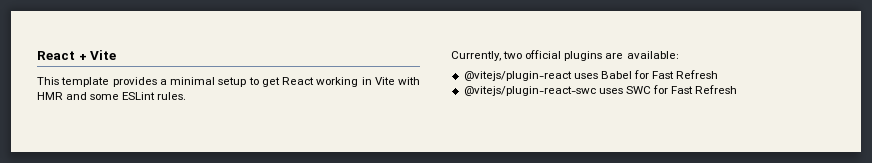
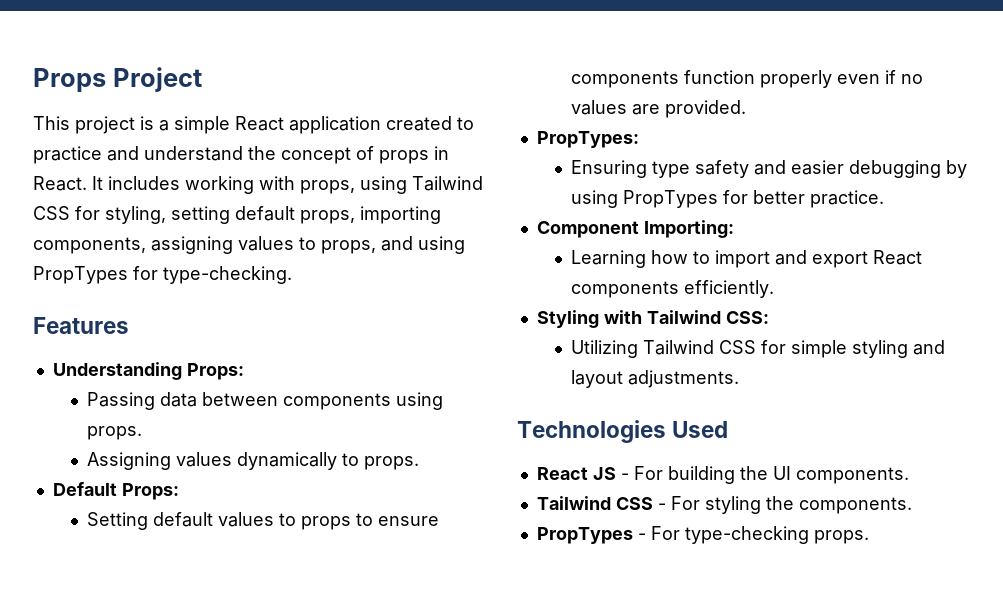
[37,50,117,60] [37,77,420,87] [37,92,187,100] [451,50,679,61] [463,70,719,81] [463,85,738,96] React + Vite // This template provides a minimal setup to get React working in Vite with HMR and some ESLint rules. // Currently, two official plugins are available: // @vitejs/plugin-react uses Babel for Fast Refresh // @vitejs/plugin-react-swc uses SWC for Fast Refresh -> [33,67,202,92] [33,116,474,134] [33,146,449,164] [33,176,483,194] [33,206,441,224] [33,236,465,254] [33,266,292,284] [33,317,129,334] [52,362,244,380] [86,392,443,410] [86,426,142,440] [86,452,419,470] [52,482,179,500] [86,512,439,530] [570,70,923,88] [570,100,746,118] [536,131,639,148] [570,160,967,178] [570,190,884,208] [536,220,734,238] [570,250,922,268] [570,280,774,298] [536,310,769,328] [570,340,945,358] [570,370,739,388] [517,420,729,443] [536,466,909,484] [536,496,912,514] [536,526,869,544] Props Project // This project is a simple React application created to practice and understand the concept of props in React. It includes working with props, using Tailwind CSS for styling, setting default props, importing components, assigning values to props, and using PropTypes for type-checking. // Features // Understanding Props: // Passing data between components using props. // Assigning values dynamically to props. // Default Props: // Setting default values to props to ensure components function properly even if no values are provided. // PropTypes: // Ensuring type safety and easier debugging by using PropTypes for better practice. // Component Importing: // Learning how to import and export React components efficiently. // Styling with Tailwind CSS: // Utilizing Tailwind CSS for simple styling and layout adjustments. // Technologies Used // React JS - For building the UI components. // Tailwind CSS - For styling the components. // PropTypes - For type-checking props.

